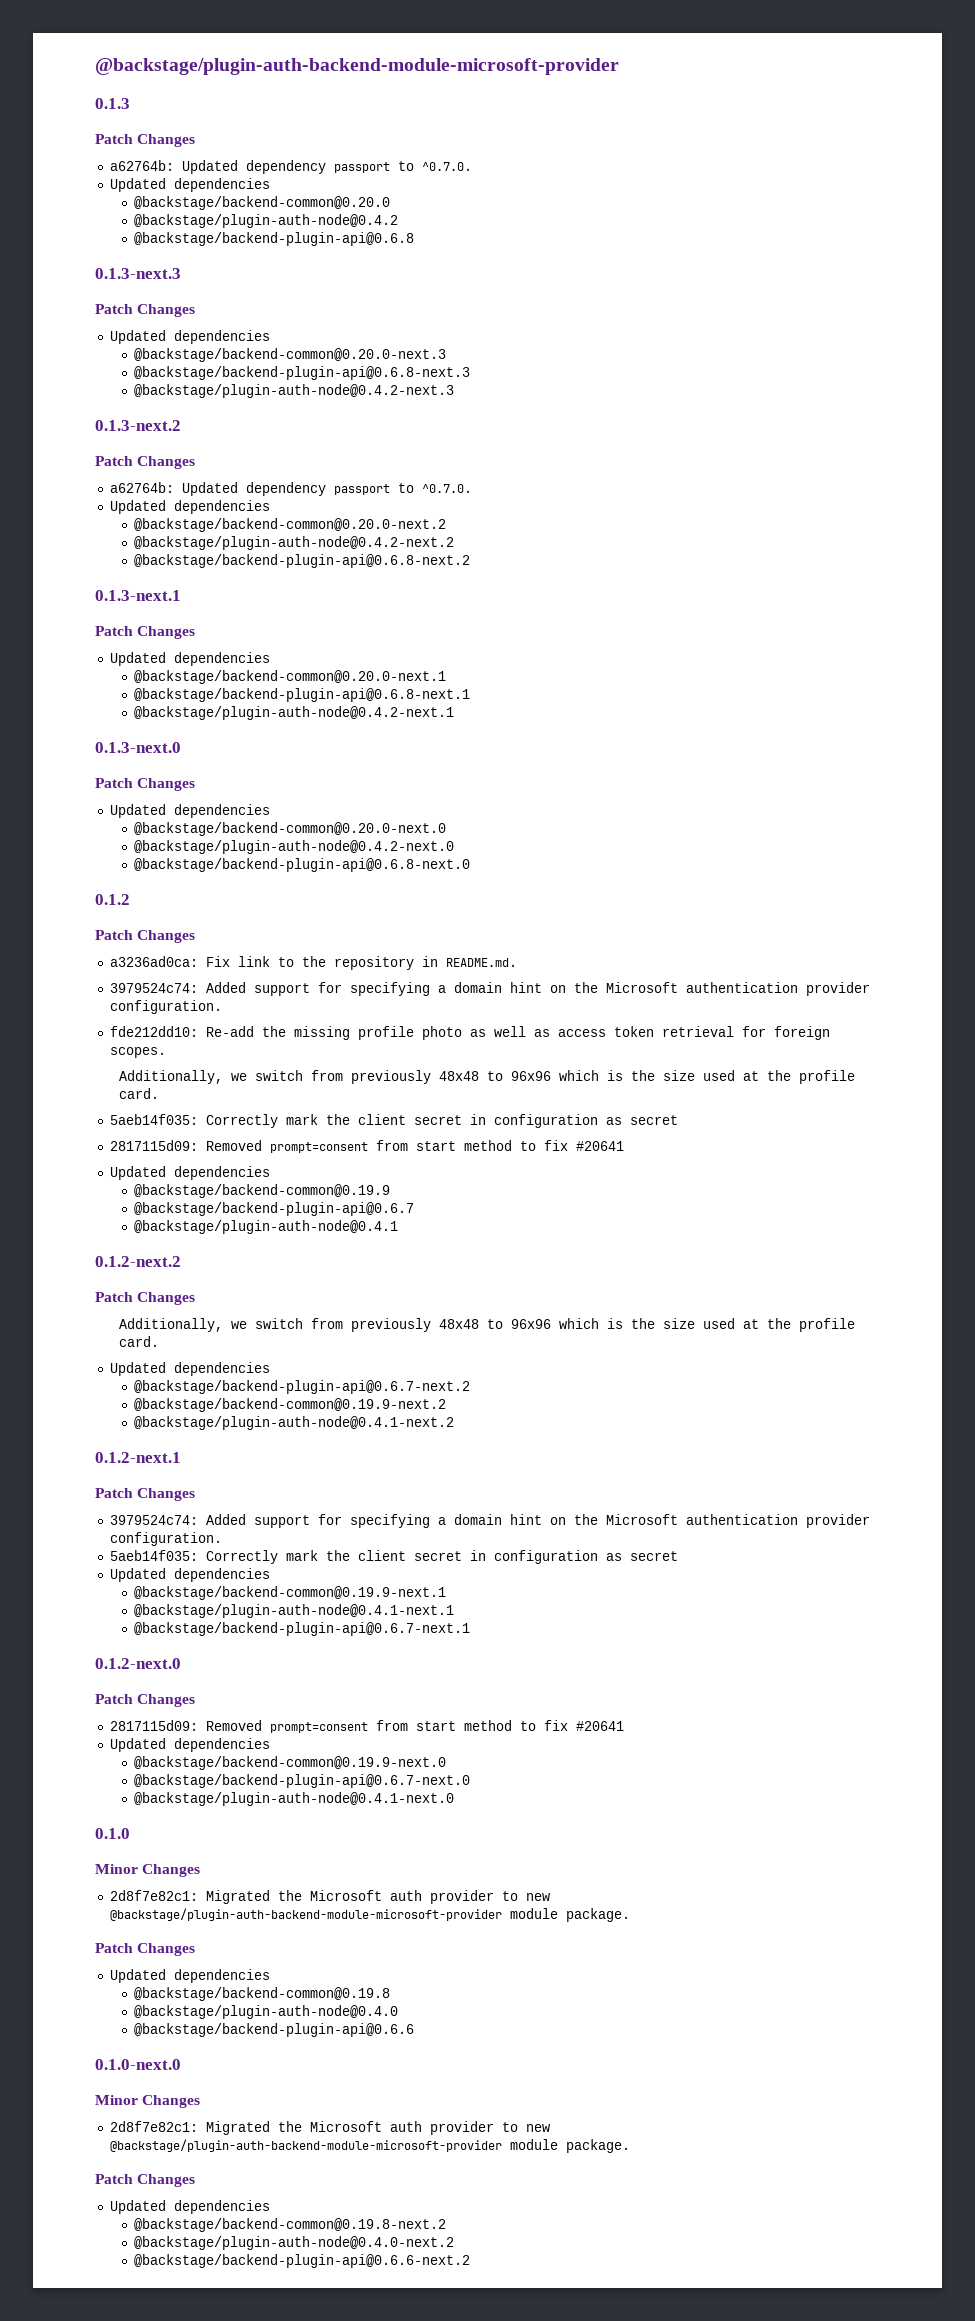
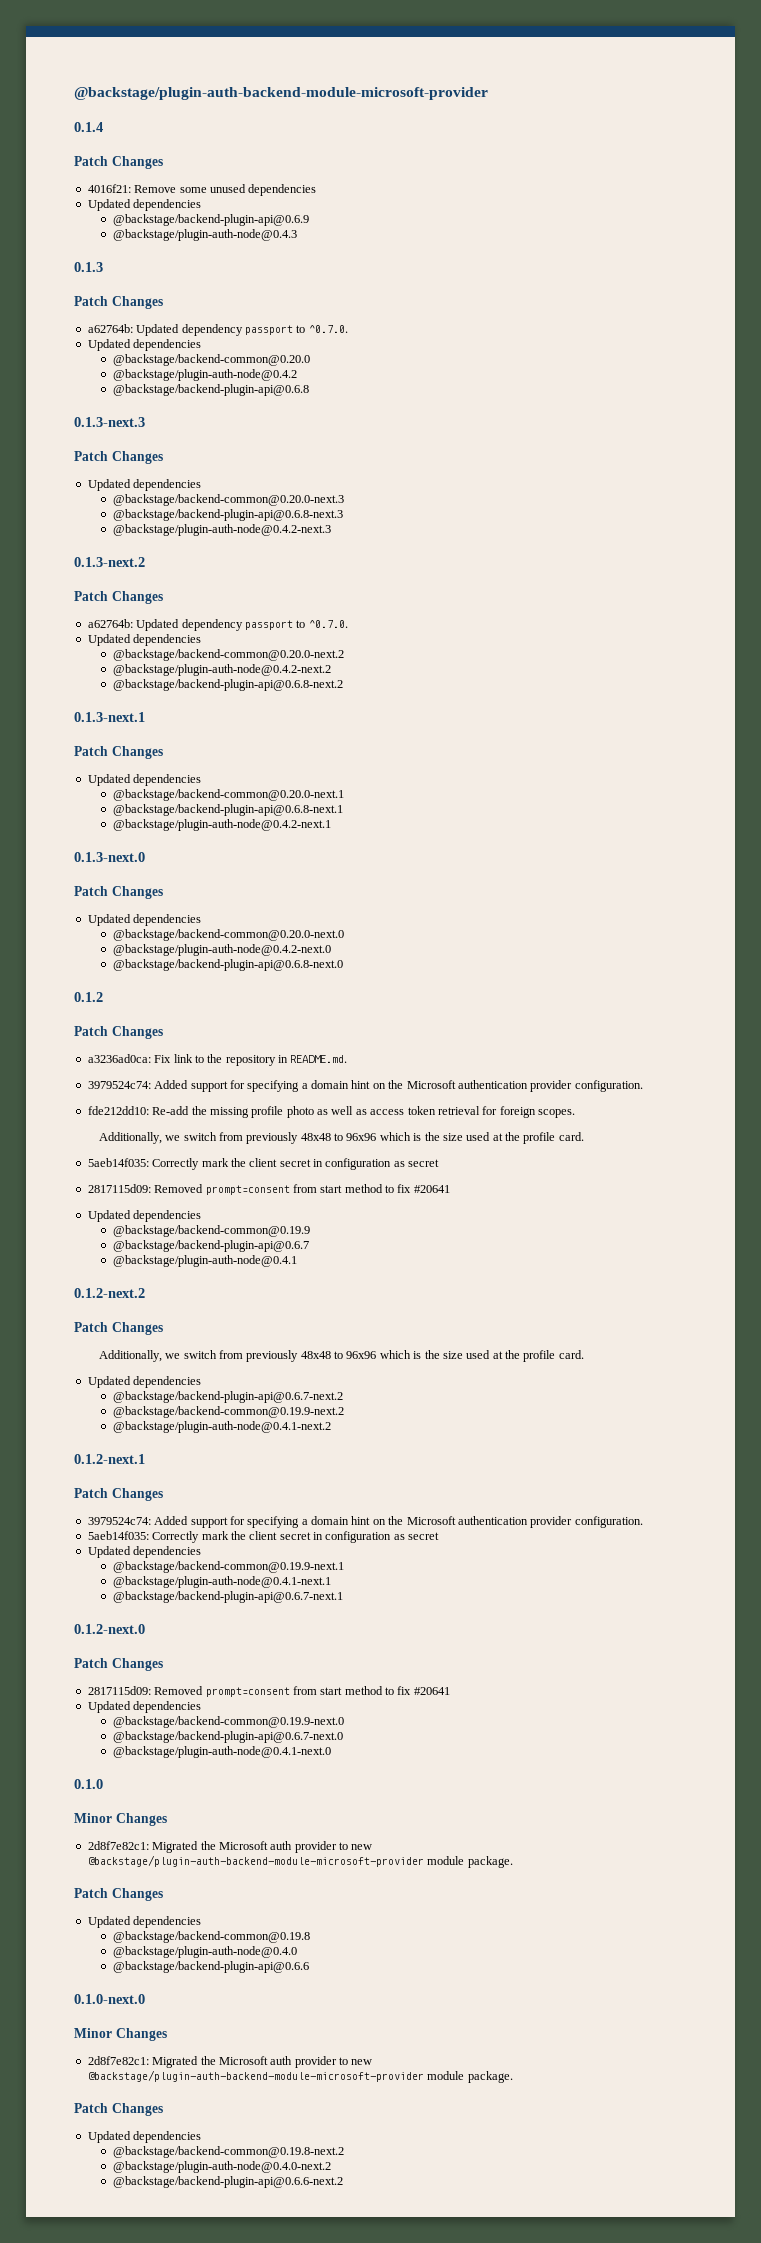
[95,58,619,75] @backstage/plugin-auth-backend-module-microsoft-provider -> [74,87,488,100] [74,122,103,132] [74,156,163,169] [87,184,317,196] [87,199,202,211] [112,214,309,226] [112,229,297,241] @backstage/plugin-auth-backend-module-microsoft-provider // 0.1.4 // Patch Changes // 4016f21: Remove some unused dependencies // Updated dependencies // @backstage/backend-plugin-api@0.6.9 // @backstage/plugin-auth-node@0.4.3

